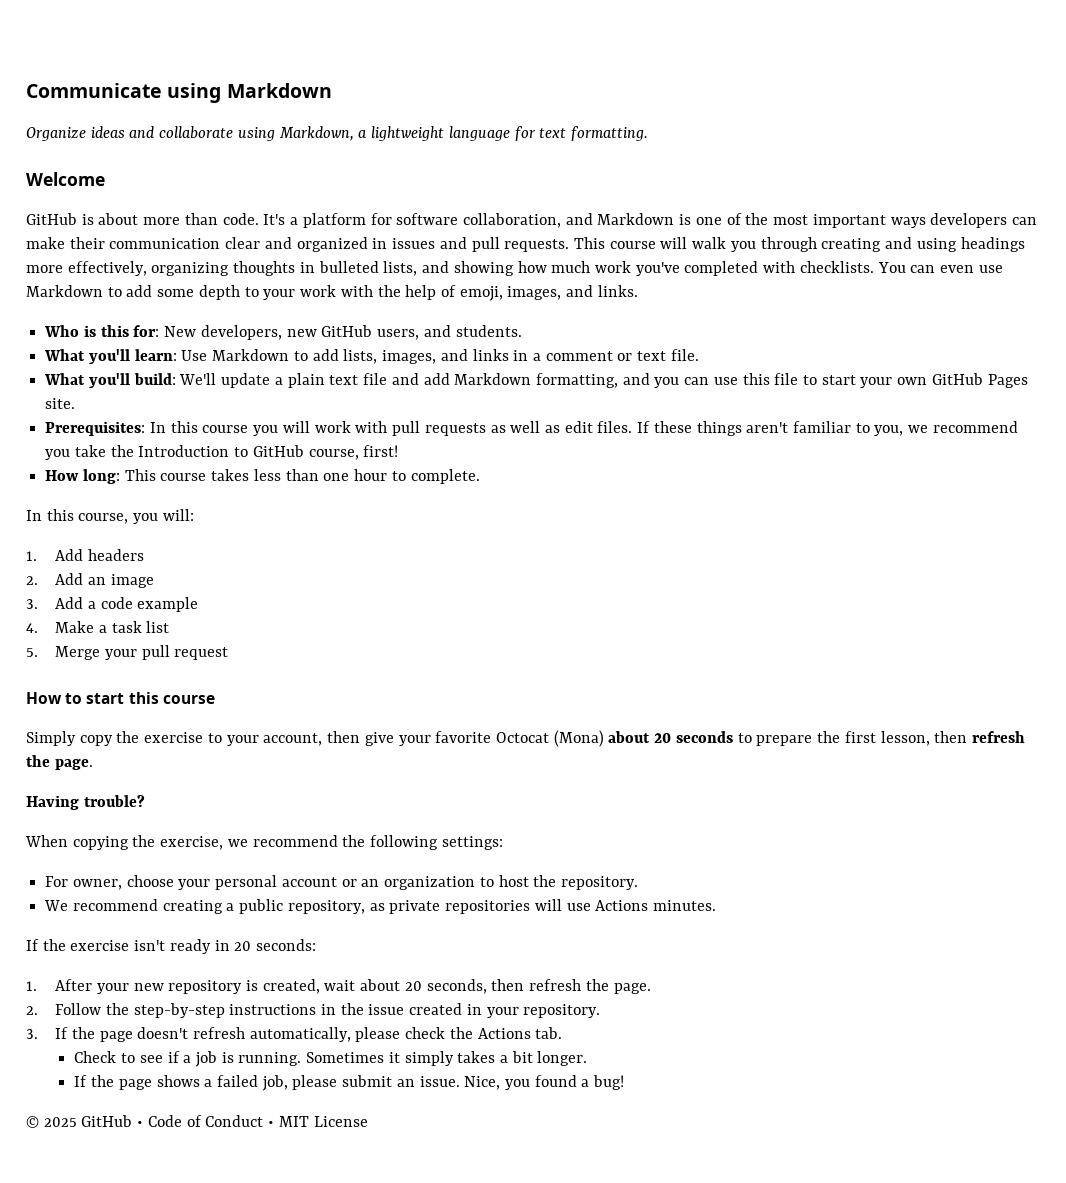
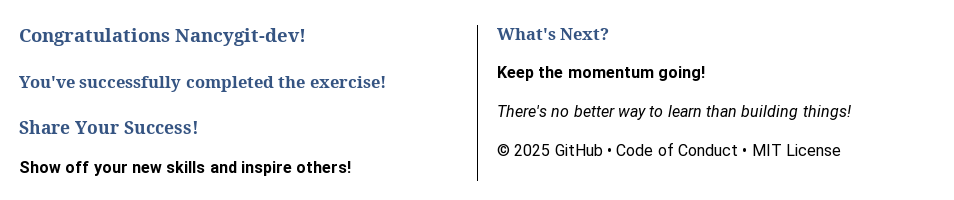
[26,83,332,103] [26,126,648,141] [26,172,105,186] [26,213,1037,228] [26,237,1025,252] [26,261,1003,276] [26,285,638,301] [44,325,522,340] [44,349,699,364] [44,373,1028,388] [45,398,76,409] [45,421,1018,436] [45,445,399,460] [45,469,480,484] [26,509,194,524] [26,549,144,561] [26,573,154,588] [26,597,199,612] [26,621,170,633] [26,645,229,660] [26,692,215,704] [26,730,1025,747] [26,755,93,770] [26,795,145,810] [25,835,503,850] [45,875,638,890] [44,899,716,914] [26,939,317,954] [26,979,651,994] [26,1003,601,1018] [26,1027,563,1042] [74,1051,588,1067] [74,1075,625,1091] Communicate using Markdown // Organize ideas and collaborate using Markdown, a lightweight language for text formatting. // Welcome // GitHub is about more than code. It's a platform for software collaboration, and Markdown is one of the most important ways developers can make their communication clear and organized in issues and pull requests. This course will walk you through creating and using headings more effectively, organizing thoughts in bulleted lists, and showing how much work you've completed with checklists. You can even use Markdown to add some depth to your work with the help of emoji, images, and links. // Who is this for: New developers, new GitHub users, and students. // What you'll learn: Use Markdown to add lists, images, and links in a comment or text file. // What you'll build: We'll update a plain text file and add Markdown formatting, and you can use this file to start your own GitHub Pages site. // Prerequisites: In this course you will work with pull requests as well as edit files. If these things aren't familiar to you, we recommend you take the Introduction to GitHub course, first! // How long: This course takes less than one hour to complete. // In this course, you will: // 1. Add headers // 2. Add an image // 3. Add a code example // 4. Make a task list // 5. Merge your pull request // How to start this course // Simply copy the exercise to your account, then give your favorite Octocat (Mona) about 20 seconds to prepare the first lesson, then refresh the page. // Having trouble? // When copying the exercise, we recommend the following settings: // For owner, choose your personal account or an organization to host the repository. // We recommend creating a public repository, as private repositories will use Actions minutes. // If the exercise isn't ready in 20 seconds: // 1. After your new repository is created, wait about 20 seconds, then refresh the page. // 2. Follow the step-by-step instructions in the issue created in your repository. // 3. If the page doesn't refresh automatically, please check the Actions tab. // Check to see if a job is running. Sometimes it simply takes a bit longer. // If the page shows a failed job, please submit an issue. Nice, you found a bug! -> [19,28,306,46] [19,76,386,92] [19,120,199,134] [19,161,352,176] [497,28,610,40] [497,66,705,81] [497,105,851,120] Congratulations Nancygit-dev! // You've successfully completed the exercise! // Share Your Success! // Show off your new skills and inspire others! // What's Next? // Keep the momentum going! // There's no better way to learn than building things!

